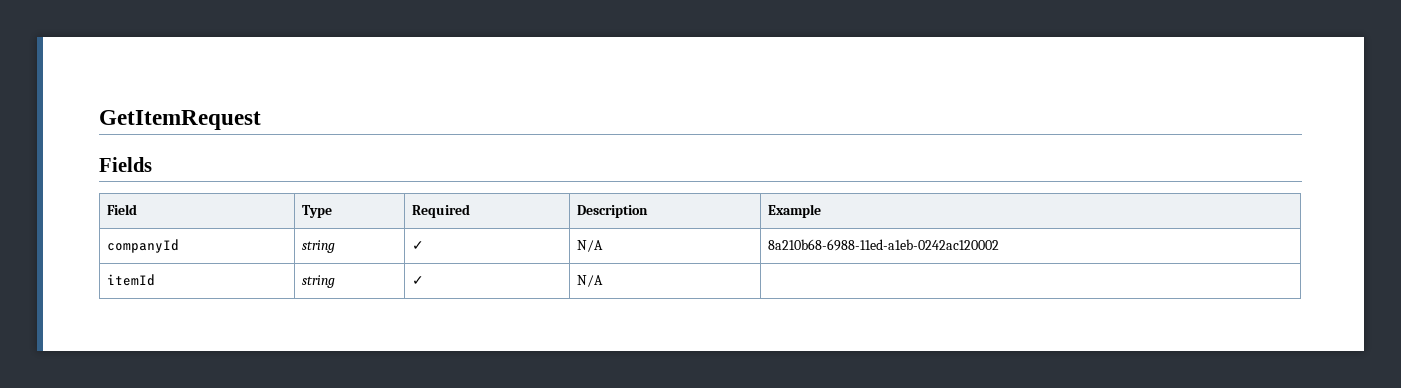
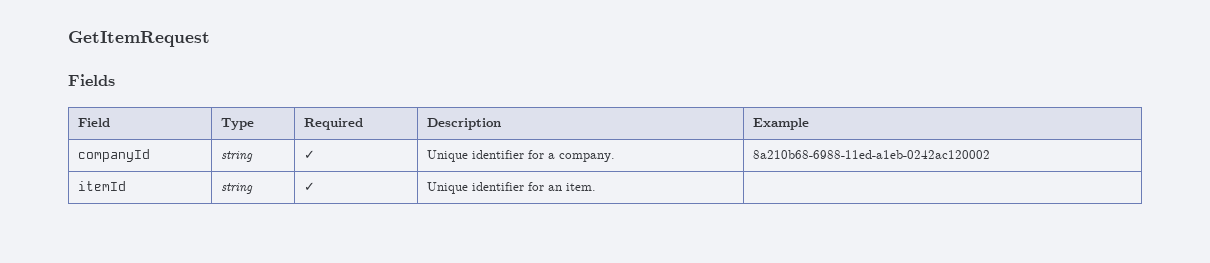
[577,240,604,252] N/A -> [426,150,615,162] Unique identifier for a company.
[577,275,604,287] N/A -> [426,182,596,194] Unique identifier for an item.

